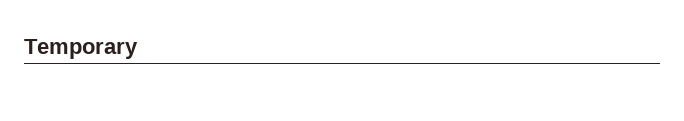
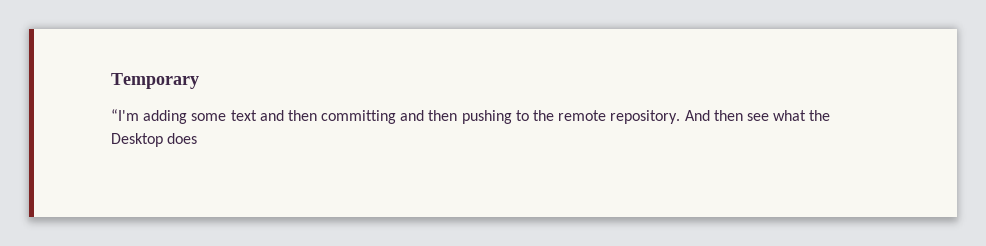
(138, 49) none -> [111,109,831,124] [111,133,198,147] // “I'm adding some text and then committing and then pushing to the remote repository. And then see what the Desktop does

